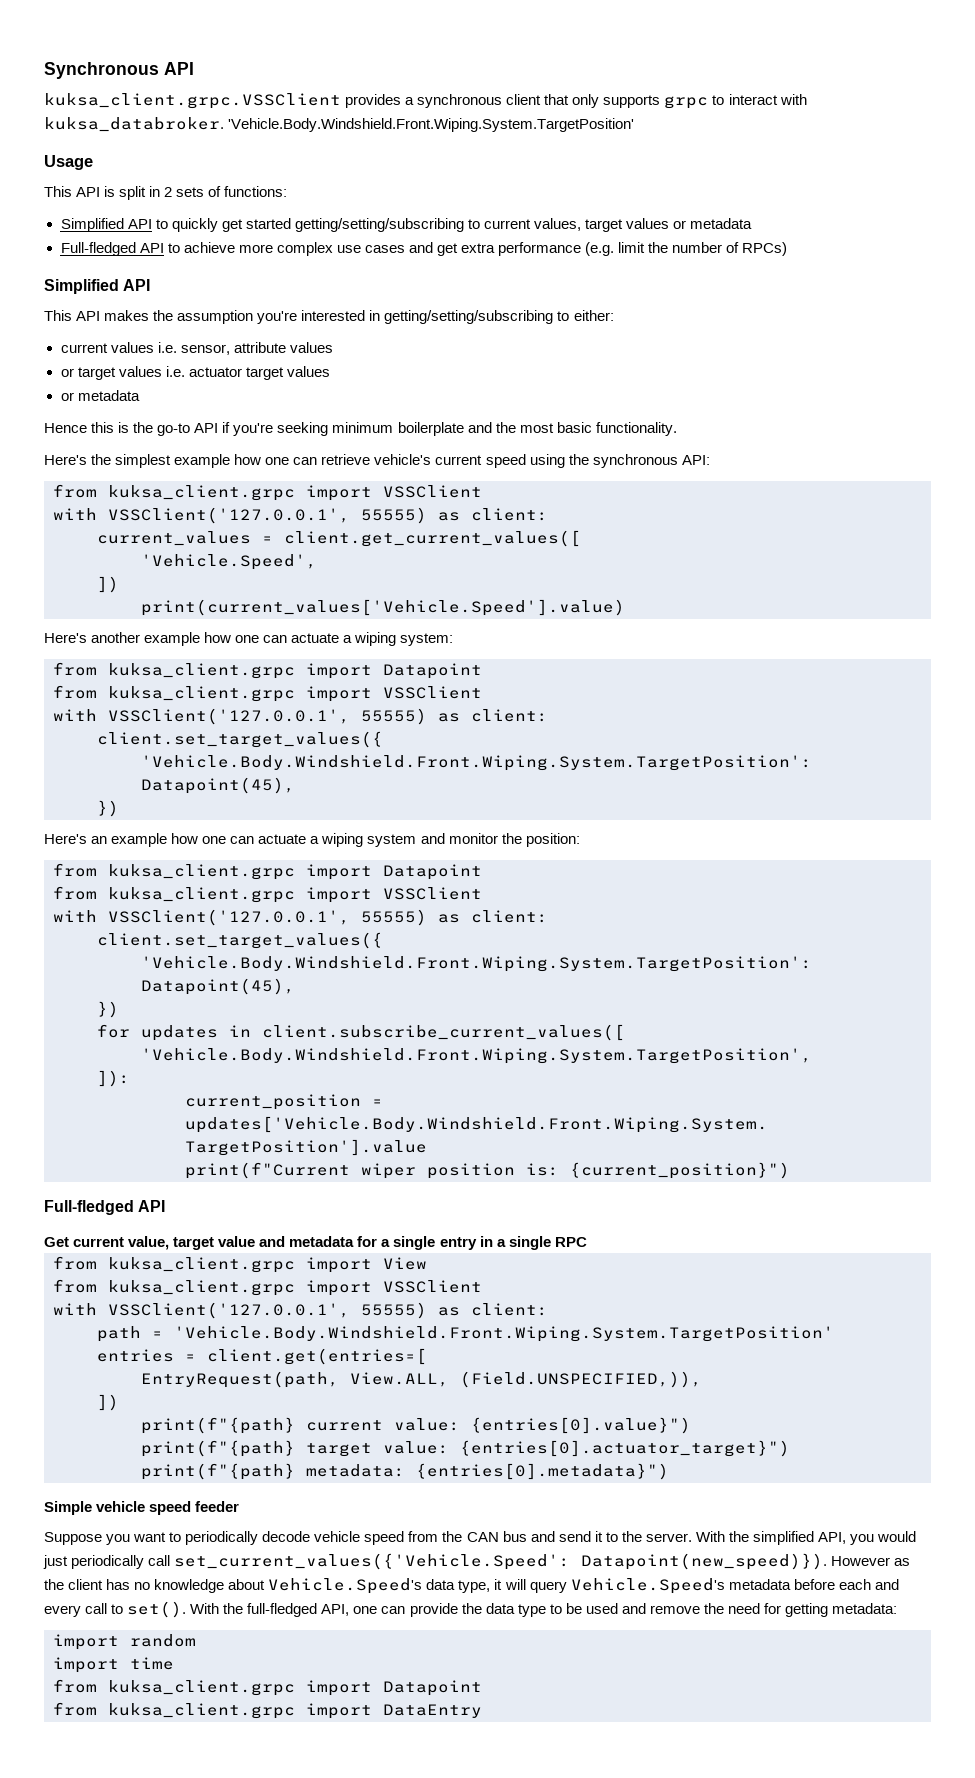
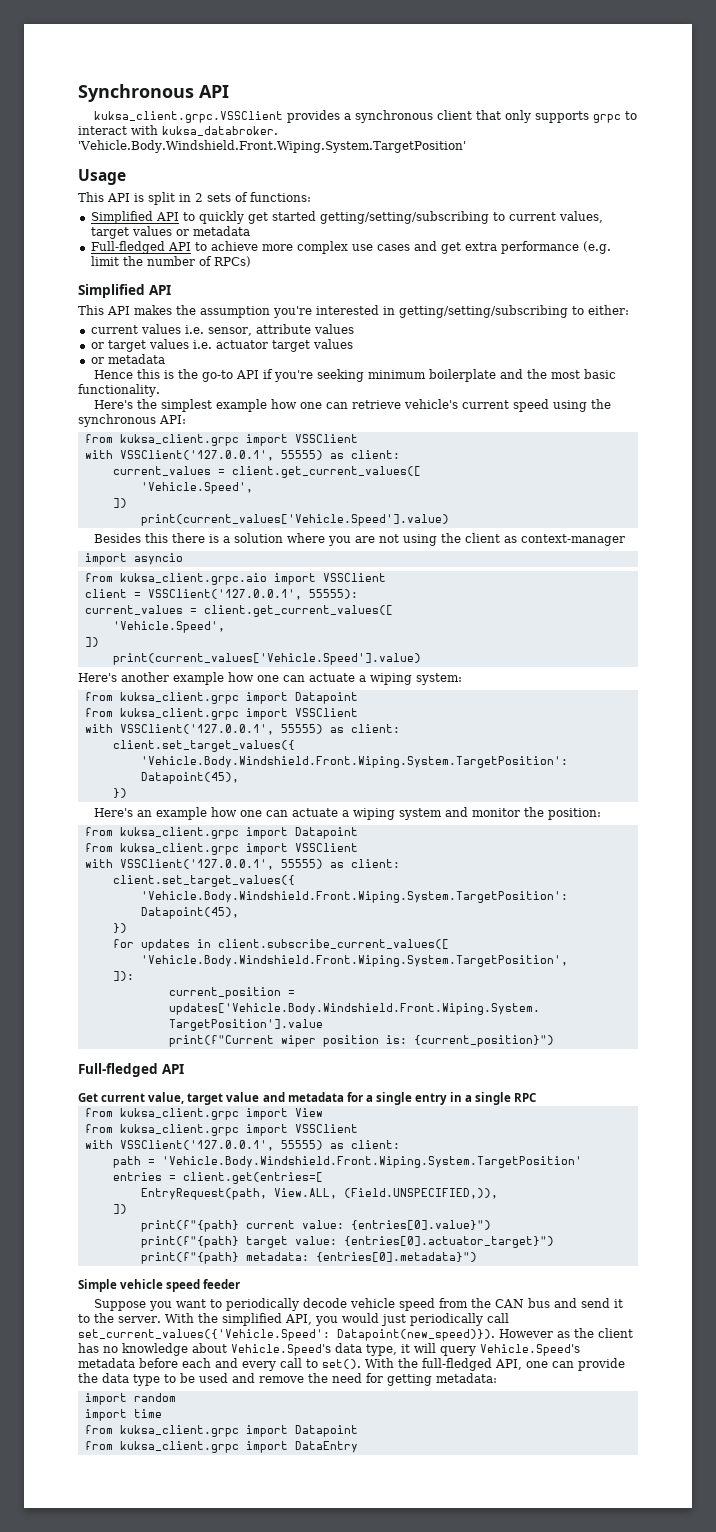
(625, 607) none -> [93,533,625,546] [84,553,183,565] [84,573,386,585] [84,589,358,600] [84,605,393,617] [112,621,225,633] [84,637,99,647] [112,653,421,665] // Besides this there is a solution where you are not using the client as context-manager // import asyncio // from kuksa_client.grpc.aio import VSSClient // client = VSSClient('127.0.0.1', 55555): // current_values = client.get_current_values([ // 'Vehicle.Speed', // ]) // print(current_values['Vehicle.Speed'].value)

